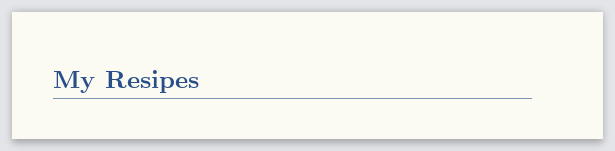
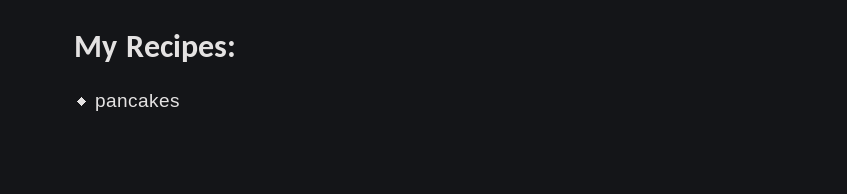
[105,70,199,93] Resipes -> [125,34,236,62] [94,94,180,111] Recipes: // pancakes

